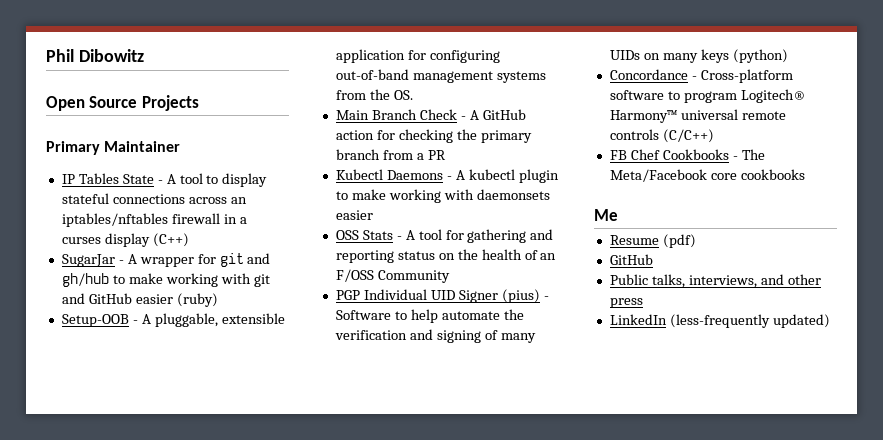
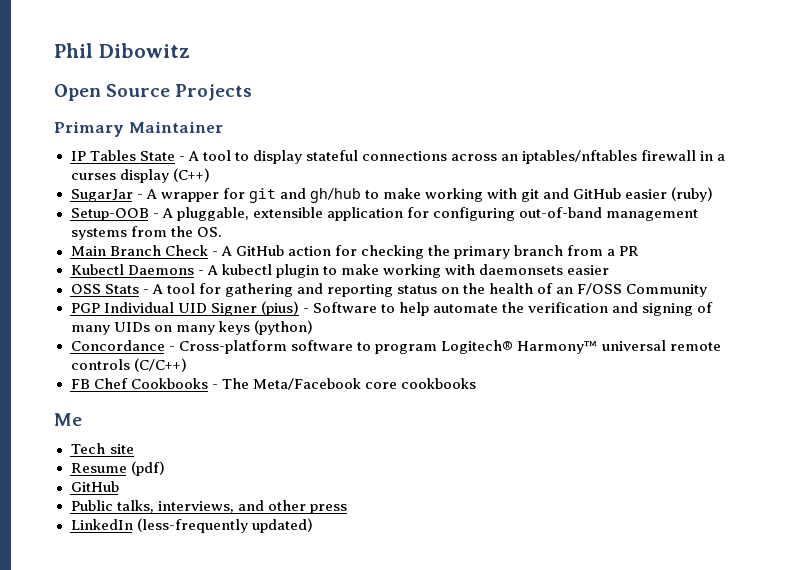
(618, 215) none -> [70,443,134,454] // Tech site

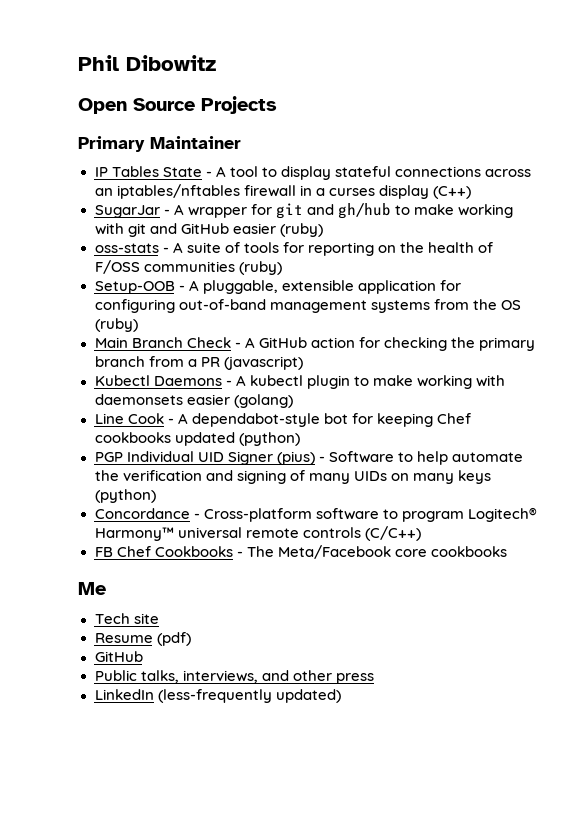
(714, 194) none -> [94,242,494,256] [94,260,282,275] // oss-stats - A suite of tools for reporting on the health of F/OSS communities (ruby)
[196,227,222,237] OS. -> [500,300,521,310] [94,318,138,332] OS (ruby)
(640, 251) none -> [223,356,303,370] (javascript)
[70,283,708,297] // OSS Stats - A tool for gathering and reporting status on the health of an F/OSS Community -> [233,394,293,408] [94,413,471,427] [94,432,300,446] (golang) // Line Cook - A dependabot-style bot for keeping Chef cookbooks updated (python)

